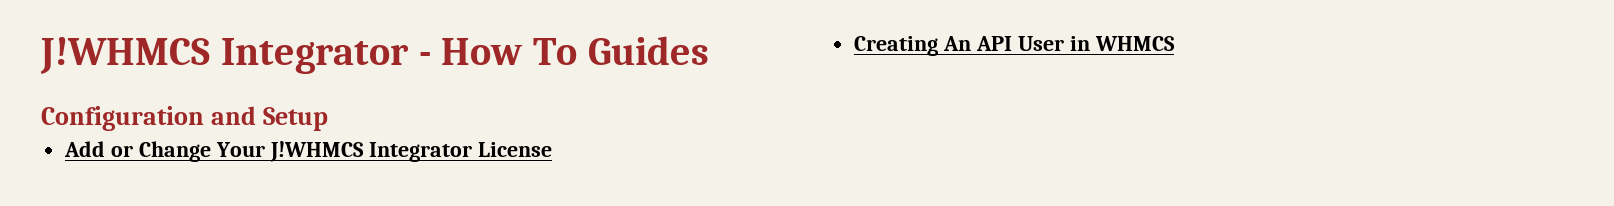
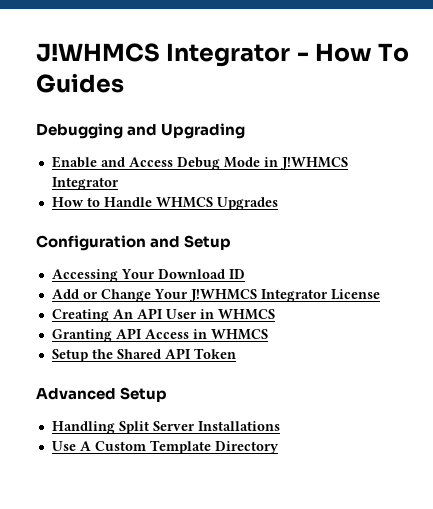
(709, 50) none -> [36,123,246,139] [51,156,348,170] [51,177,119,190] [51,197,278,210] // Debugging and Upgrading // Enable and Access Debug Mode in J!WHMCS Integrator // How to Handle WHMCS Upgrades
(328, 119) none -> [51,269,245,282] // Accessing Your Download ID
(1175, 43) none -> [51,328,268,342] [51,348,236,362] [36,387,168,402] [51,421,280,434] [51,440,279,454] // Granting API Access in WHMCS // Setup the Shared API Token // Advanced Setup // Handling Split Server Installations // Use A Custom Template Directory

